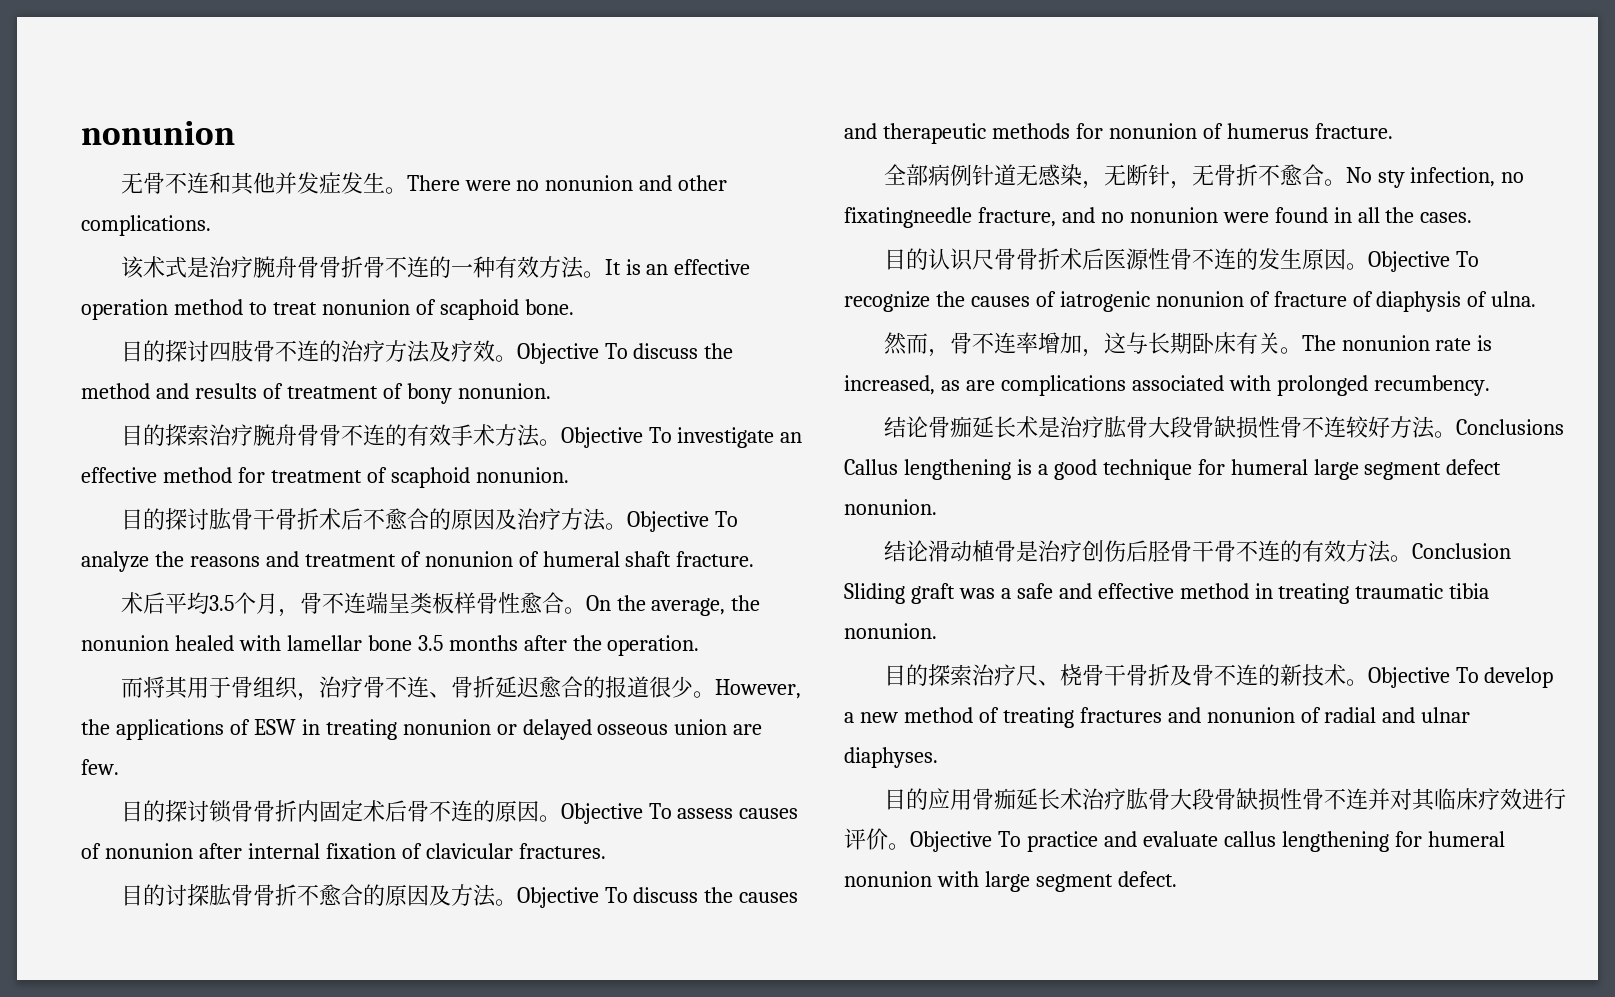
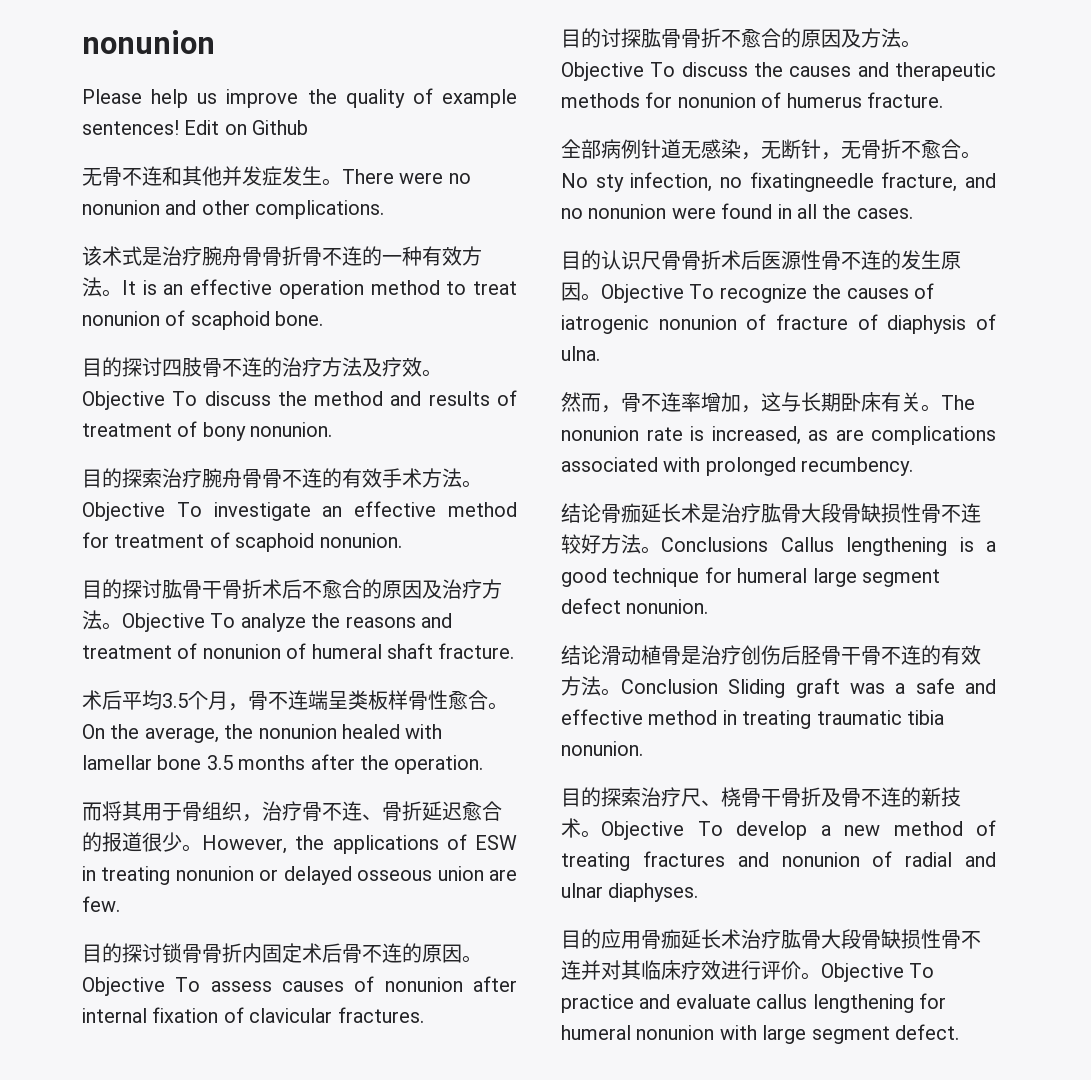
[81,121,235,145] nonunion -> [82,30,215,54] [82,88,517,108] [82,120,309,135] nonunion // Please help us improve the quality of example sentences! Edit on Github

